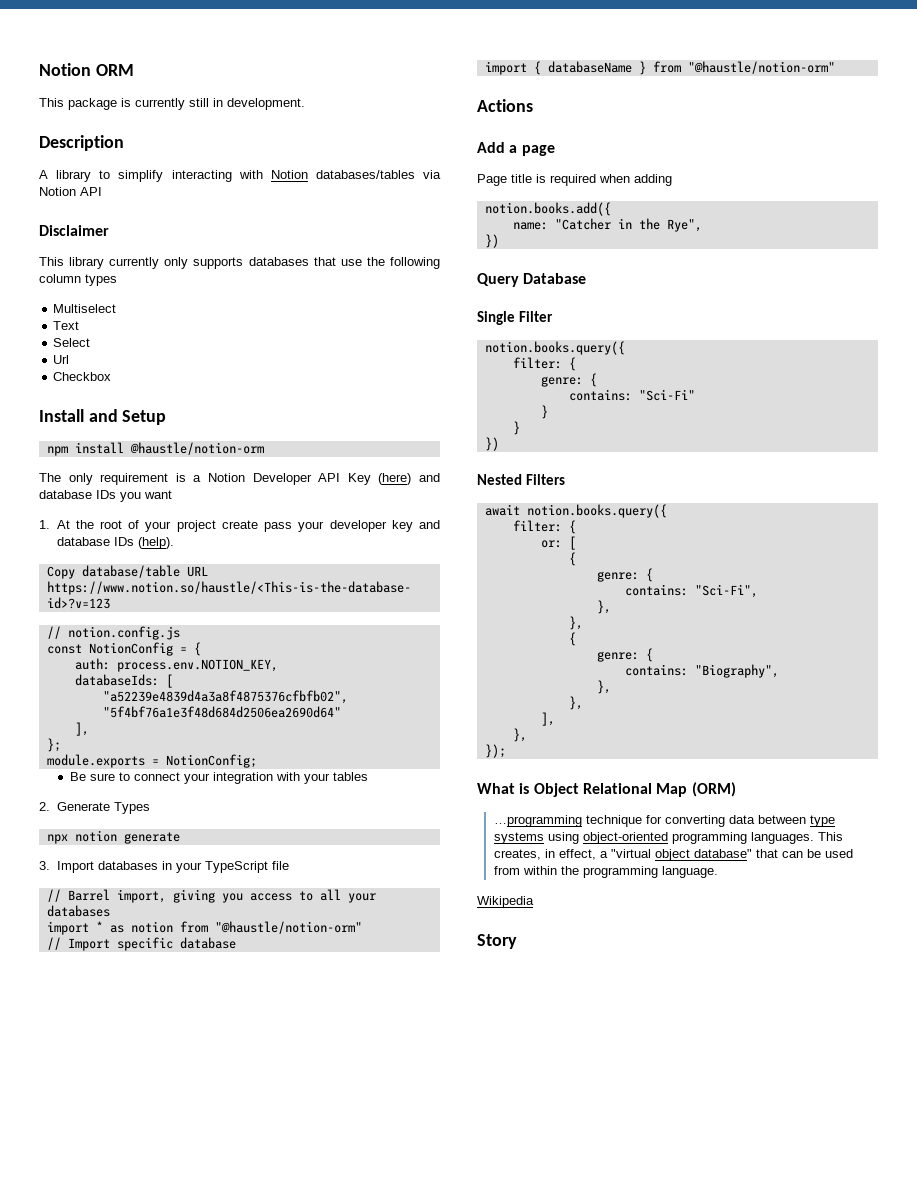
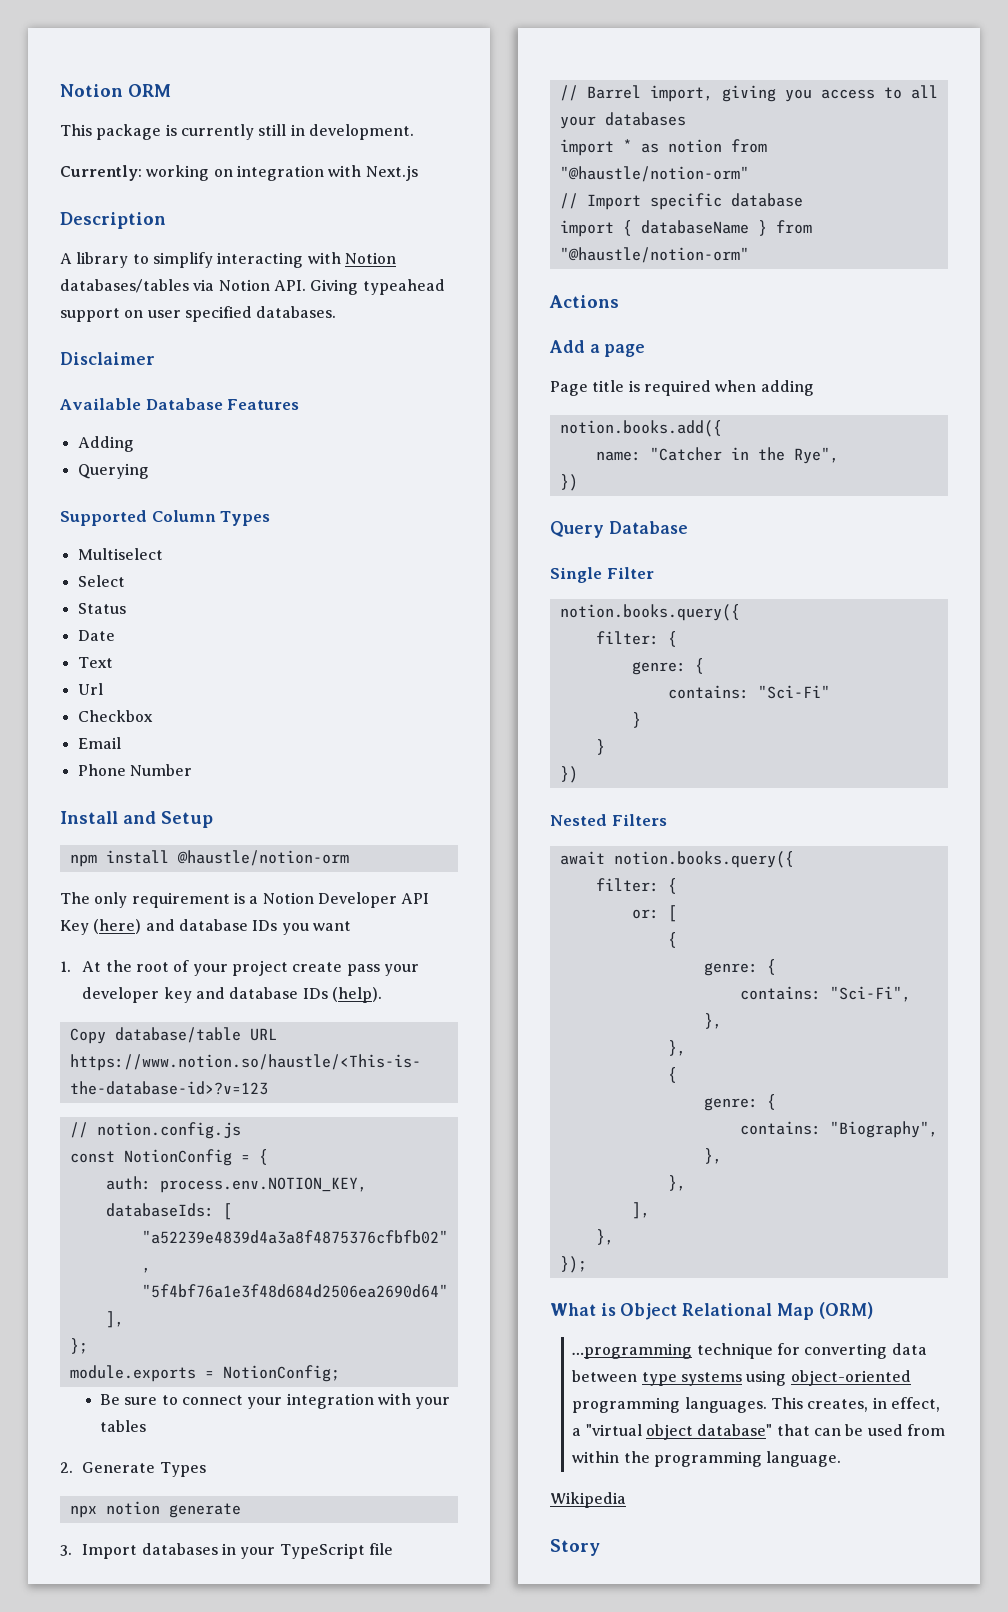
(305, 104) none -> [60,165,418,181] // Currently: working on integration with Next.js
[80,187,102,196] [39,225,109,236] [39,257,440,269] [39,274,117,286] [53,304,117,313] API // Disclaimer // This library currently only supports databases that use the following column types // Multiselect -> [273,279,445,295] [60,306,337,322] [60,352,155,365] [59,398,300,410] [77,436,134,452] [77,463,149,479] [60,510,271,526] [77,548,163,560] [77,575,125,587] [77,603,126,614] [77,630,115,641] API. Giving typeahead support on user specified databases. // Disclaimer // Available Database Features // Adding // Querying // Supported Column Types // Multiselect // Select // Status // Date
[53,338,91,347] // Select -> (113, 662) none
(112, 376) none -> [77,737,121,749] [77,764,192,776] // Email // Phone Number

